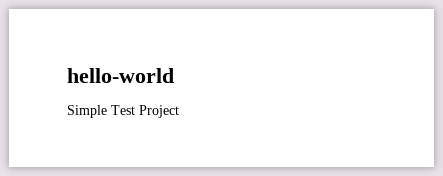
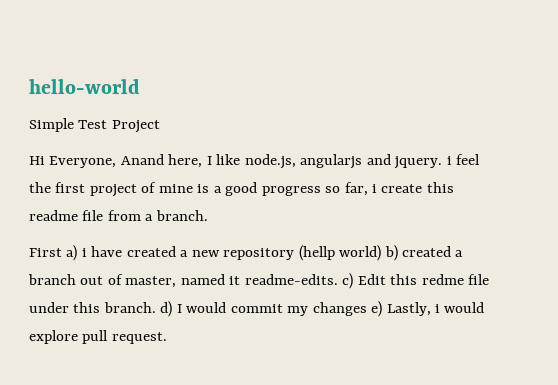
(179, 111) none -> [29,154,481,169] [29,182,454,197] [29,210,208,221] [29,245,464,261] [28,273,490,289] [29,301,485,317] [29,330,167,344] // Hi Everyone, Anand here, I like node.js, angularjs and jquery. i feel the first project of mine is a good progress so far, i create this readme file from a branch. // First a) i have created a new repository (hellp world) b) created a branch out of master, named it readme-edits. c) Edit this redme file under this branch. d) I would commit my changes e) Lastly, i would explore pull request.

